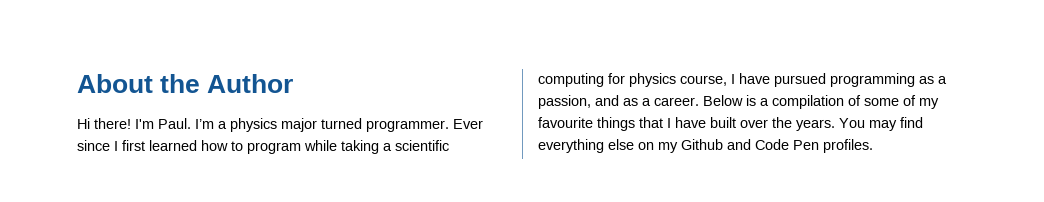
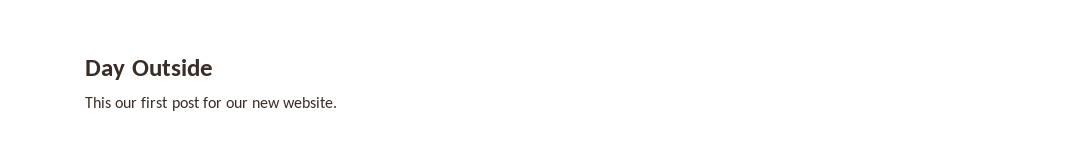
[77,74,294,93] [77,118,483,132] [77,140,449,154] [538,73,947,87] [538,95,939,109] [538,117,923,131] [538,139,873,153] About the Author // Hi there! I'm Paul. I’m a physics major turned programmer. Ever since I first learned how to program while taking a scientific computing for physics course, I have pursued programming as a passion, and as a career. Below is a compilation of some of my favourite things that I have built over the years. You may find everything else on my Github and Code Pen profiles. -> [85,59,213,80] [85,97,338,111] Day Outside // This our first post for our new website.

